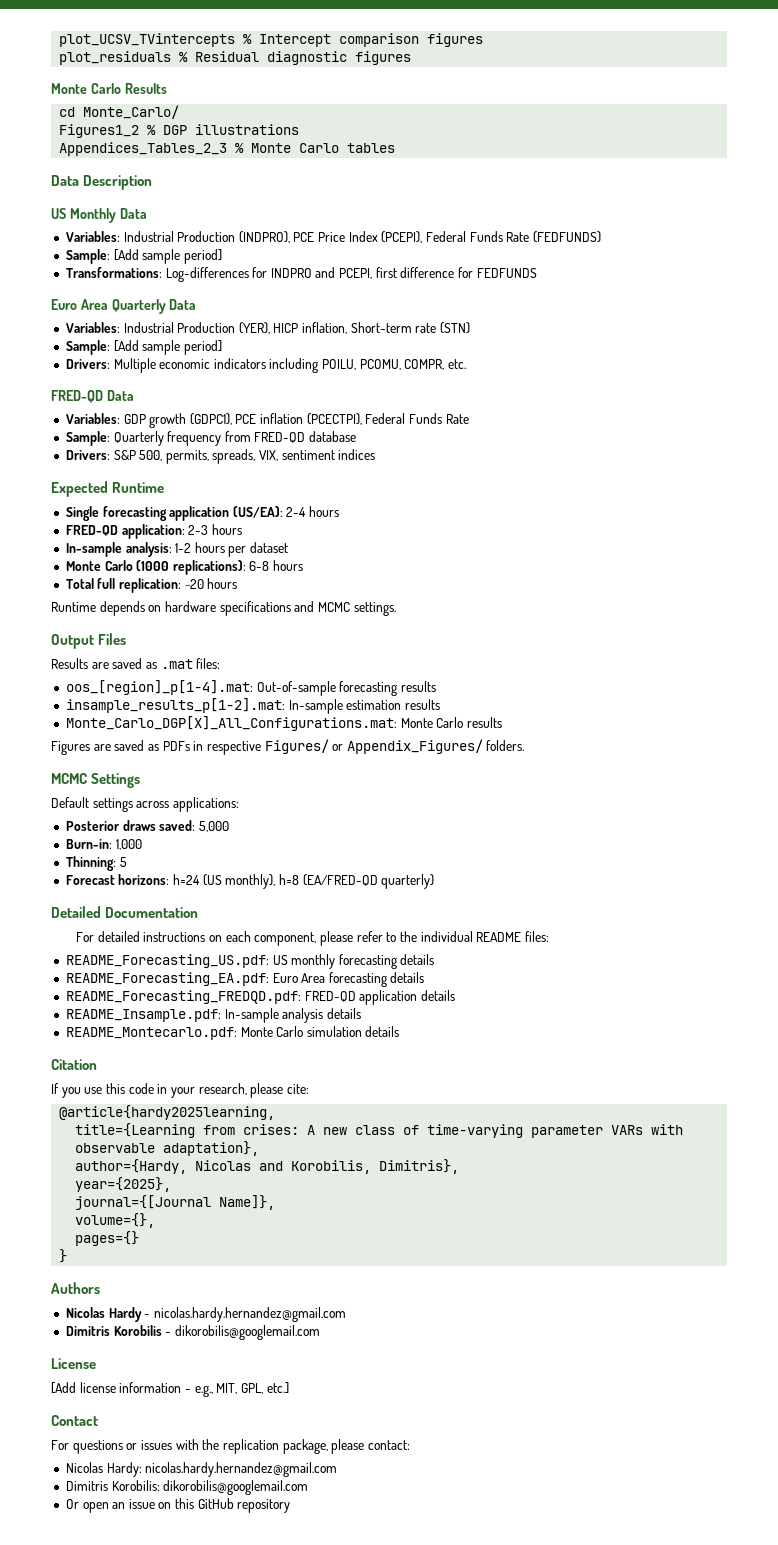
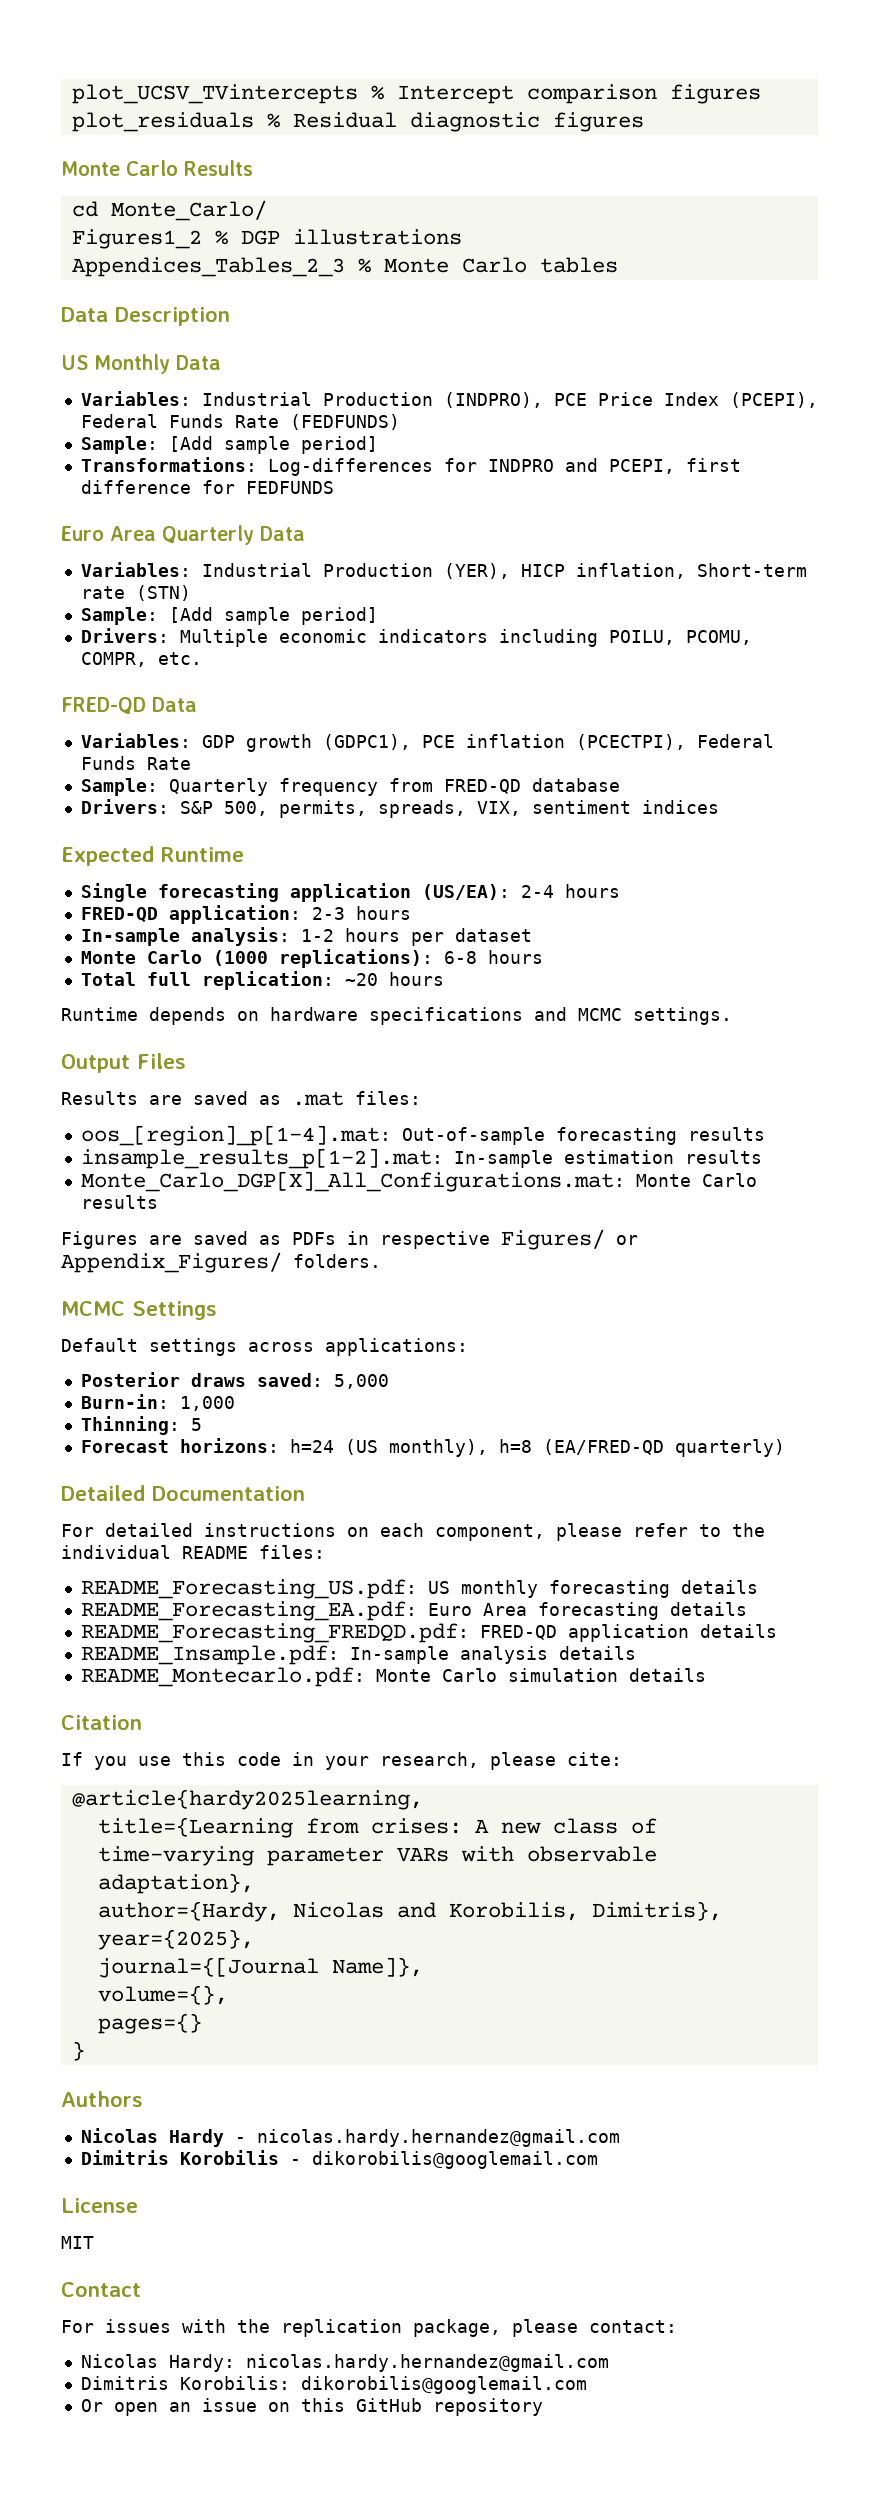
[51,1382,289,1397] [Add license information - e.g., MIT, GPL, etc.] -> [61,2236,94,2249] MIT
[72,1440,138,1454] questions or -> (94, 2326) none

